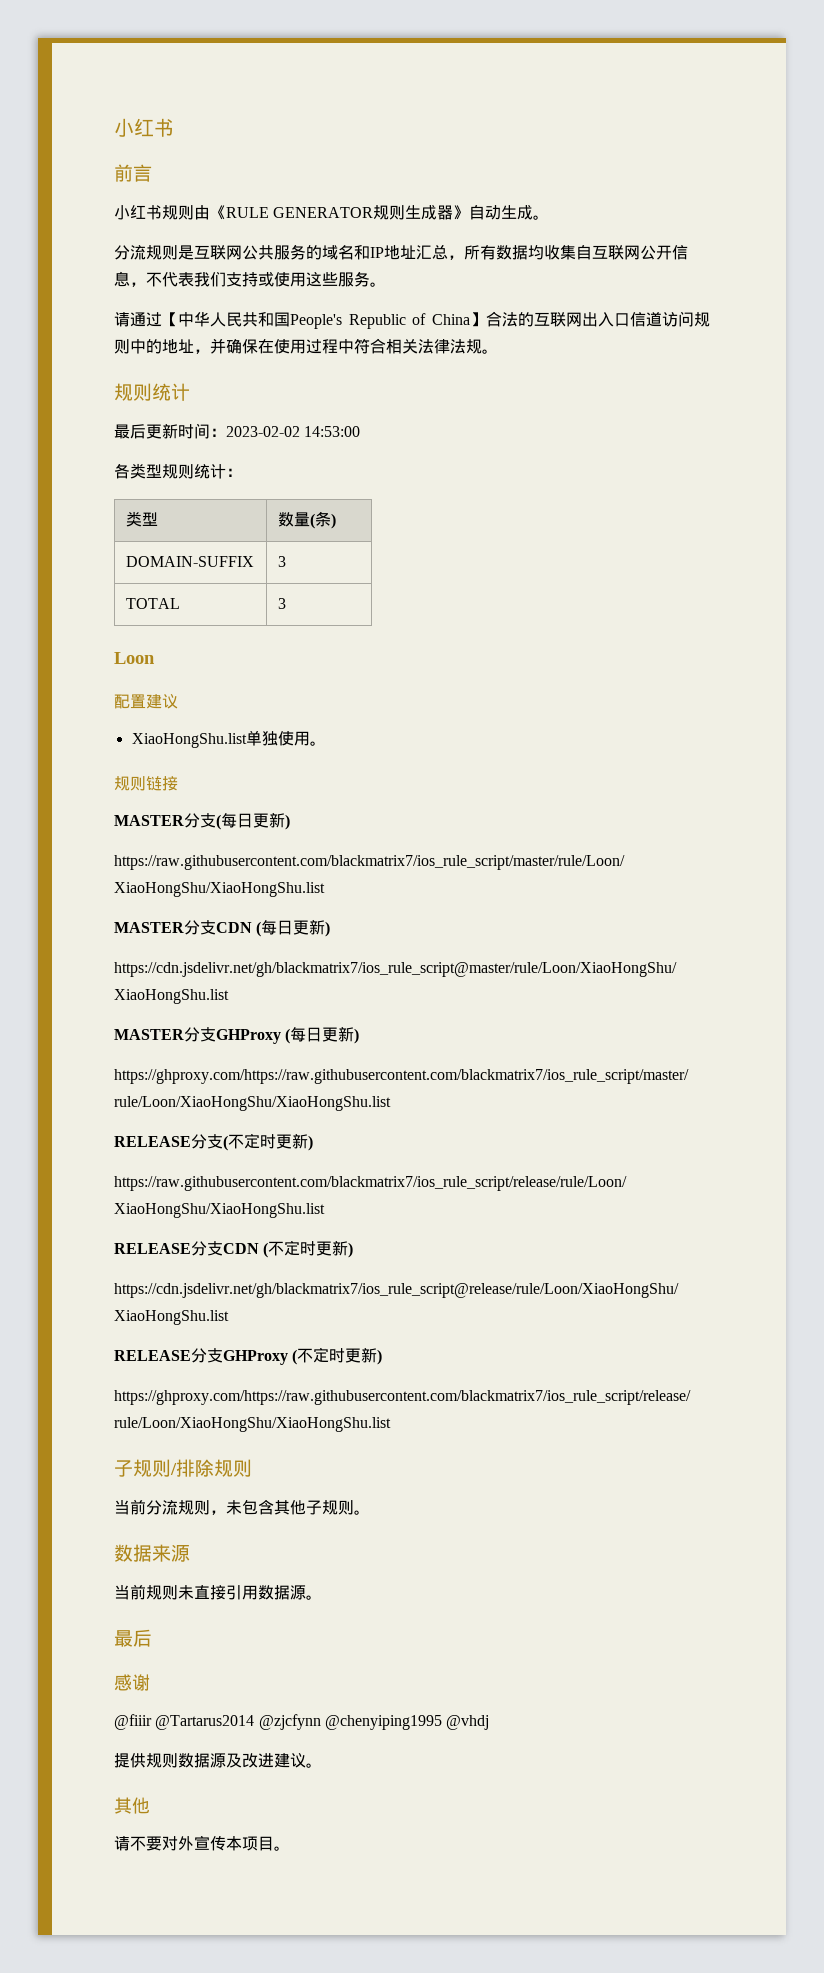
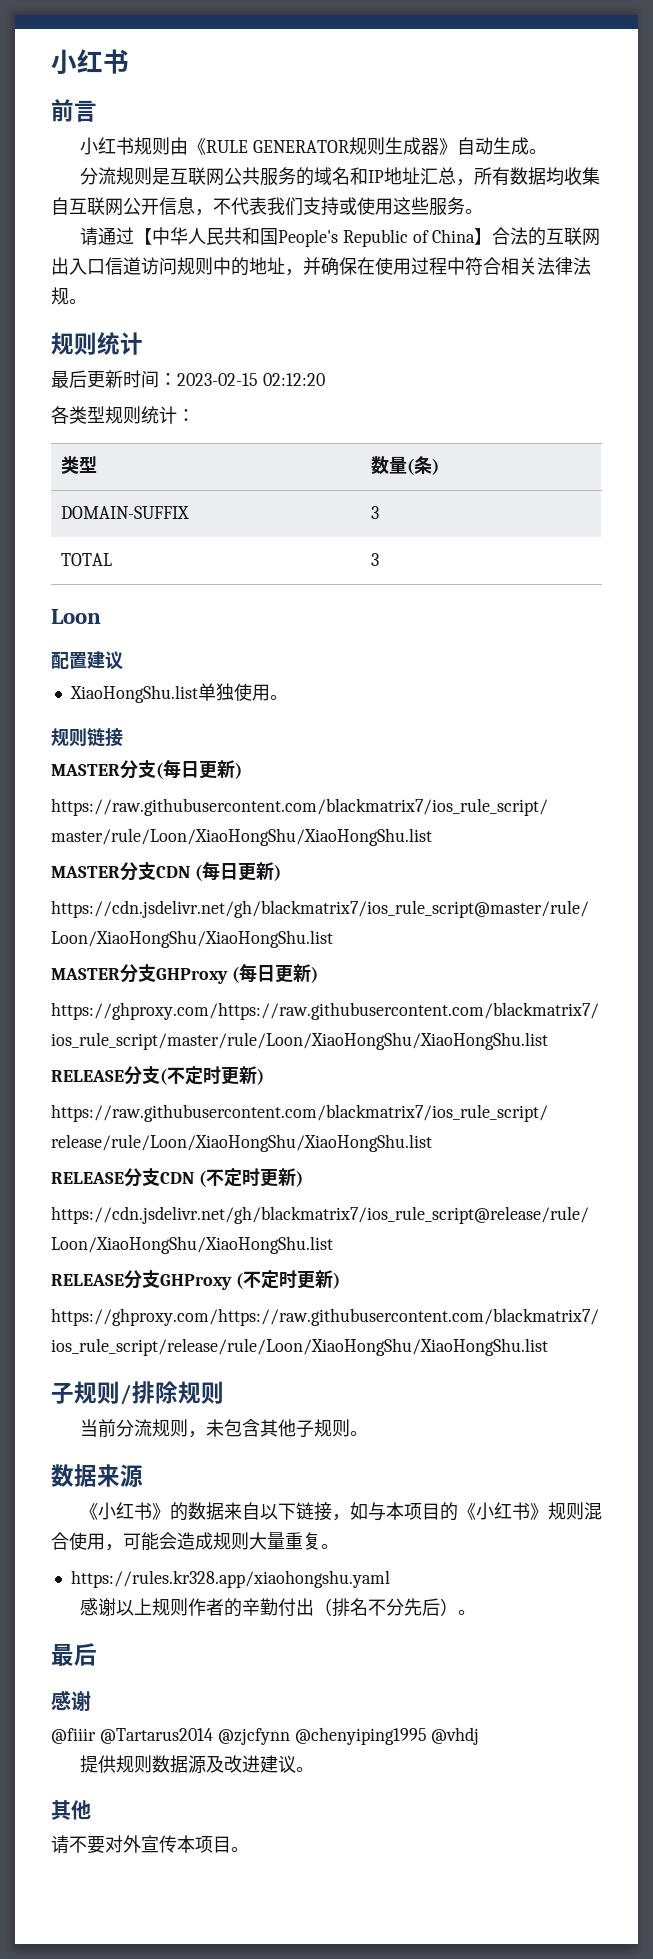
[226,426,361,437] 2023-02-02 14:53:00 -> [177,373,325,386] 2023-02-15 02:12:20
[114,1584,306,1600] 当前规则未直接引用数据源 -> [79,1502,602,1521] [51,1532,339,1551] [70,1570,390,1588] [79,1598,458,1617] 《小红书》的数据来自以下链接，如与本项目的《小红书》规则混合使用，可能会造成规则大量重复。 // https://rules.kr328.app/xiaohongshu.yaml // 感谢以上规则作者的辛勤付出（排名不分先后）

